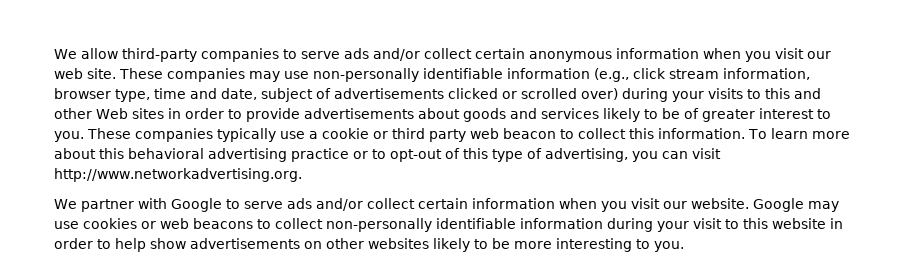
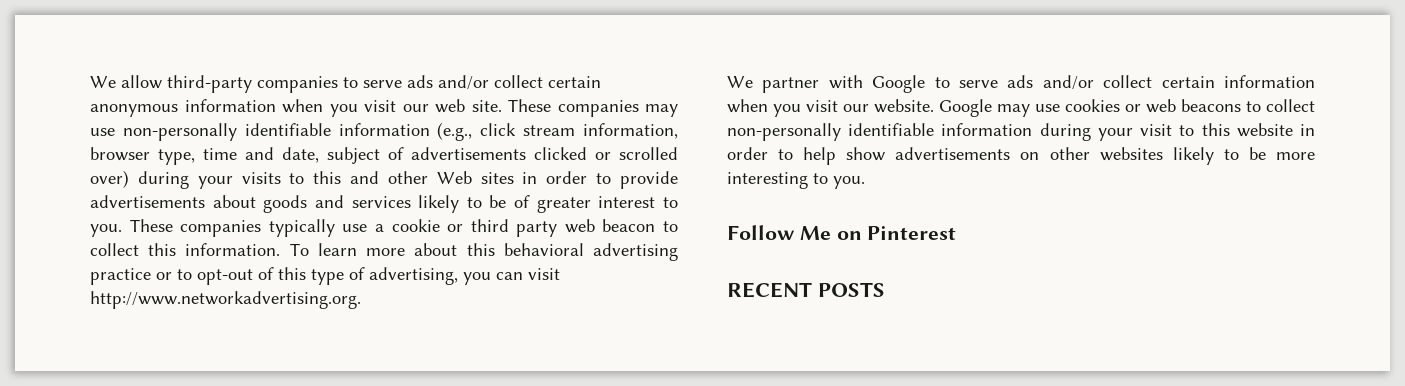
(684, 246) none -> [727,225,957,240] [727,282,885,298] // Follow Me on Pinterest // RECENT POSTS

